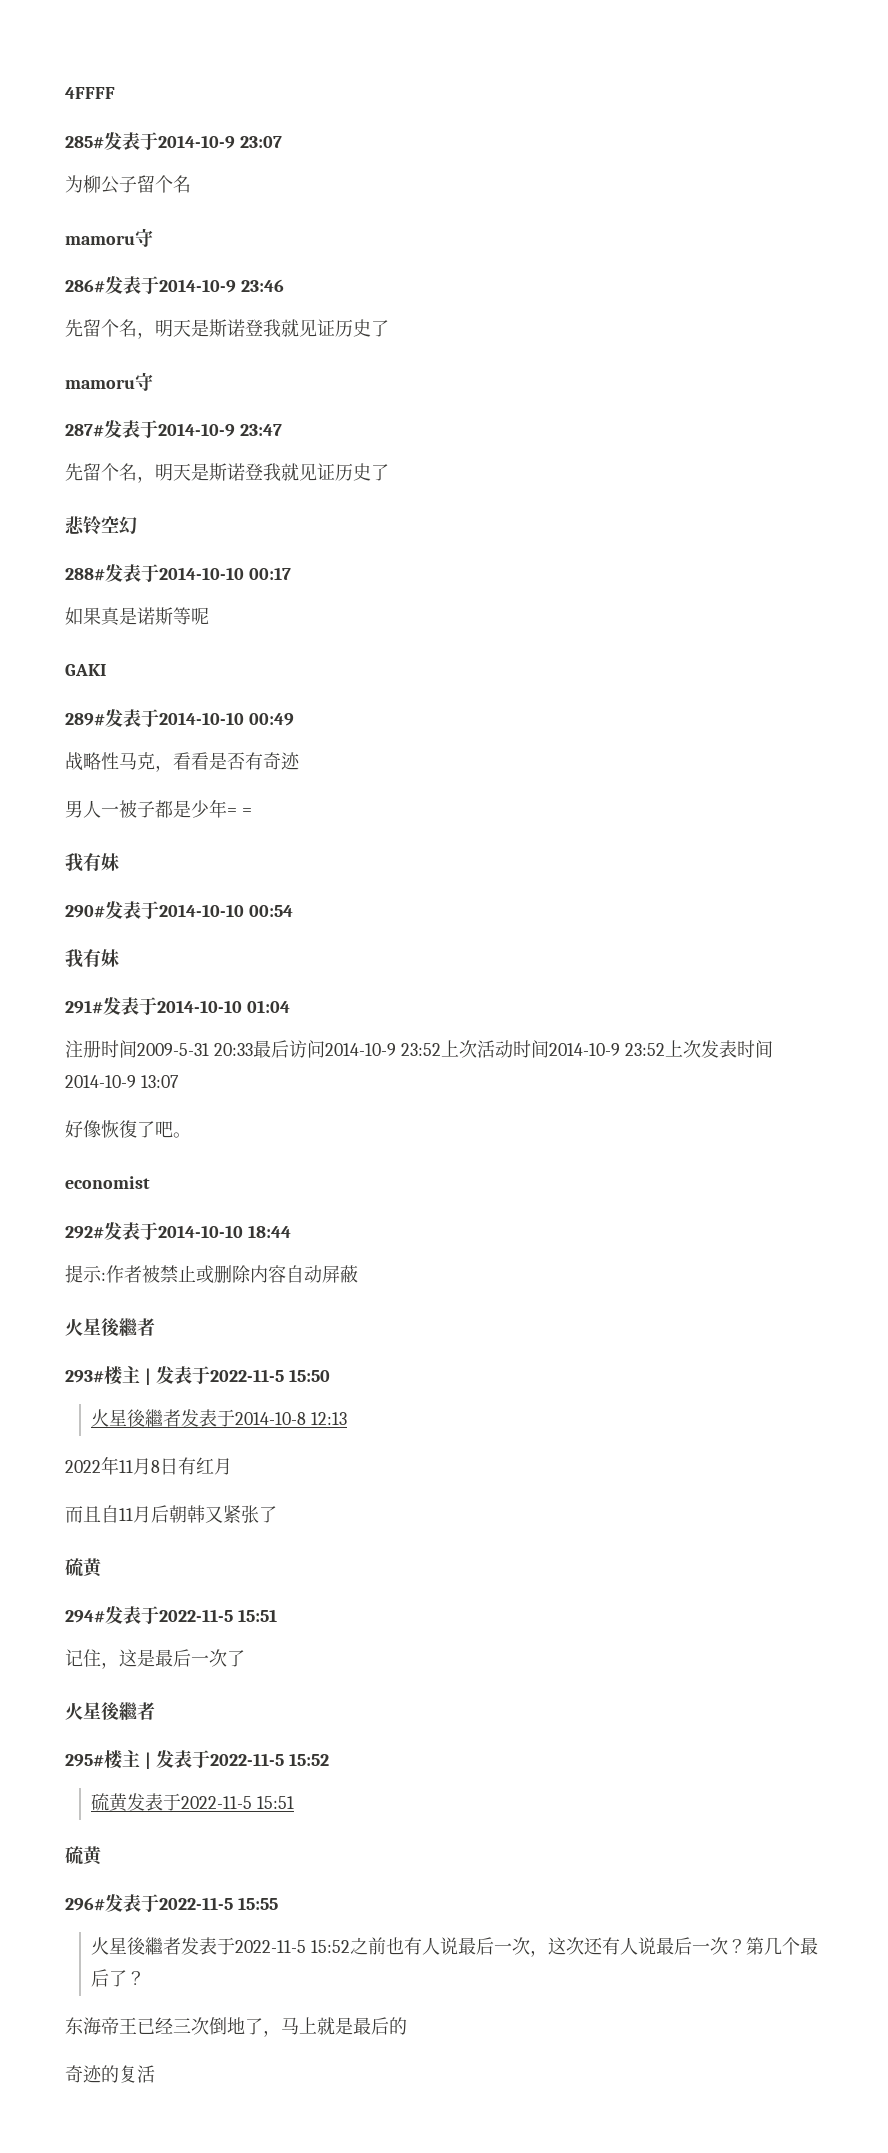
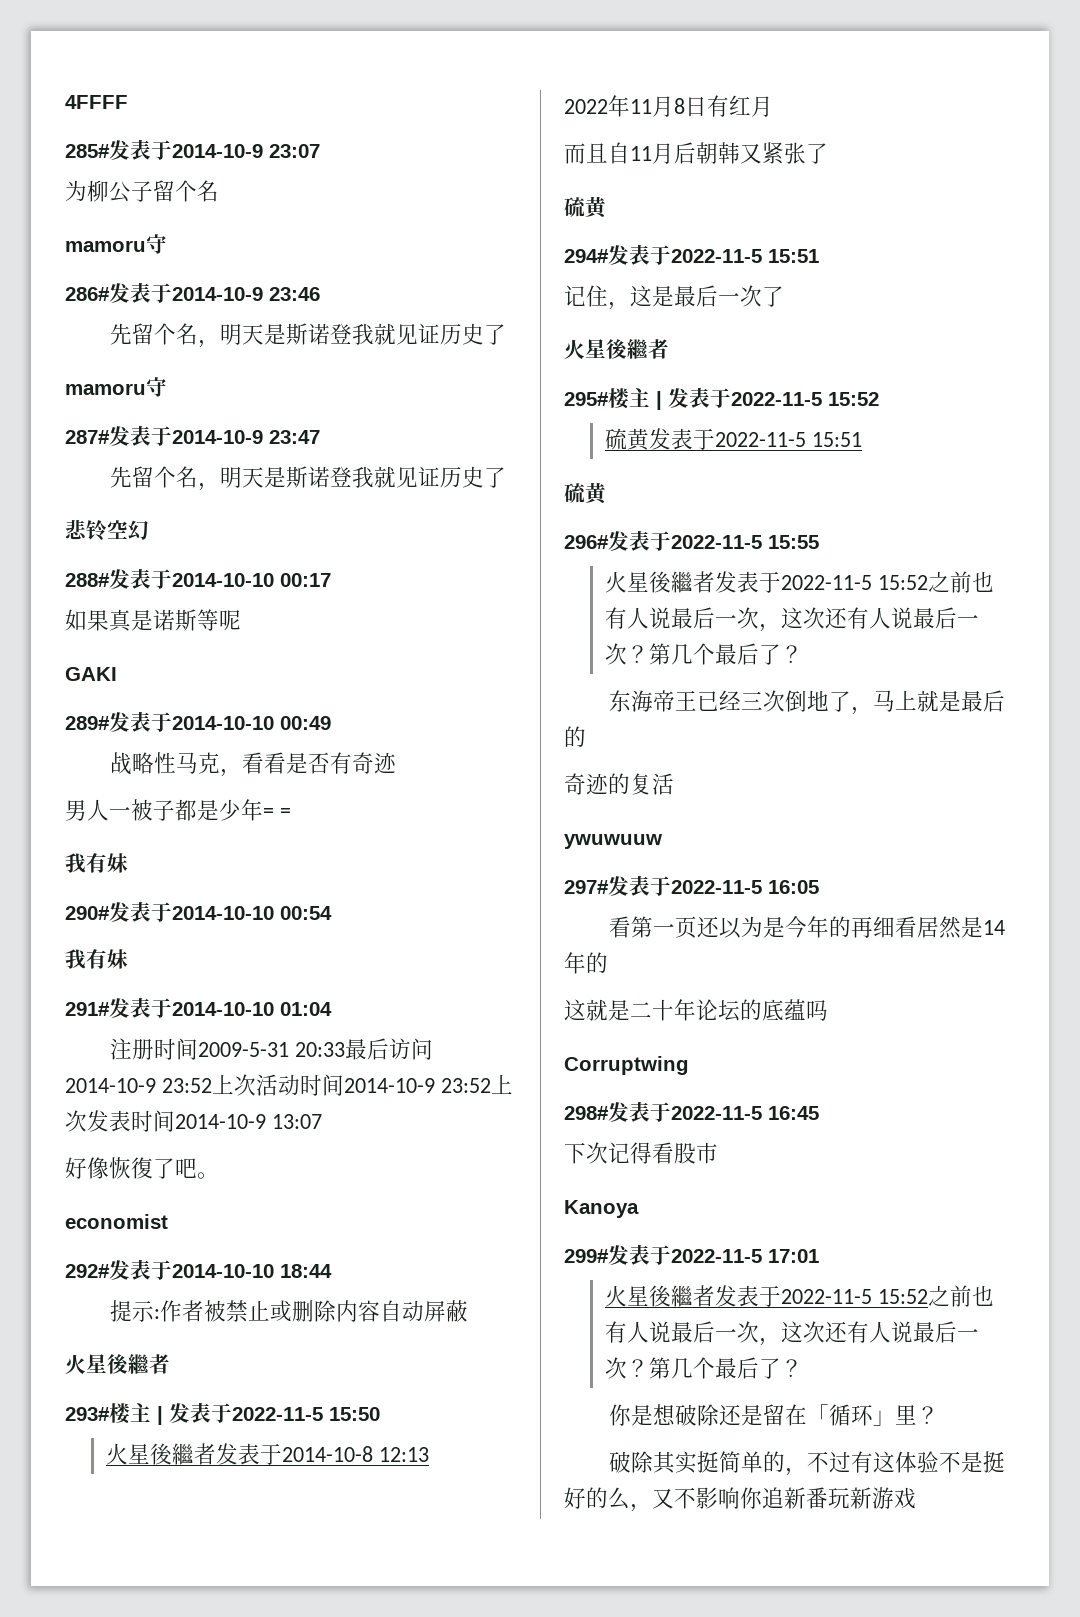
(155, 2074) none -> [564,834,662,849] [564,875,819,896] [608,916,1005,939] [564,952,608,974] [564,999,828,1022] [564,1056,689,1075] [564,1101,819,1122] [564,1142,718,1164] [564,1200,639,1218] [564,1244,819,1265] [605,1285,994,1307] [605,1321,980,1346] [605,1357,804,1379] [608,1404,939,1426] [608,1451,1005,1476] [564,1487,916,1512] // ywuwuuw // 297#发表于2022-11-5 16:05 // 看第一页还以为是今年的再细看居然是14年的 // 这就是二十年论坛的底蕴吗 // Corruptwing // 298#发表于2022-11-5 16:45 // 下次记得看股市 // Kanoya // 299#发表于2022-11-5 17:01 // 火星後繼者发表于2022-11-5 15:52之前也有人说最后一次，这次还有人说最后一次？第几个最后了？ // 你是想破除还是留在「循环」里？ // 破除其实挺简单的，不过有这体验不是挺好的么，又不影响你追新番玩新游戏

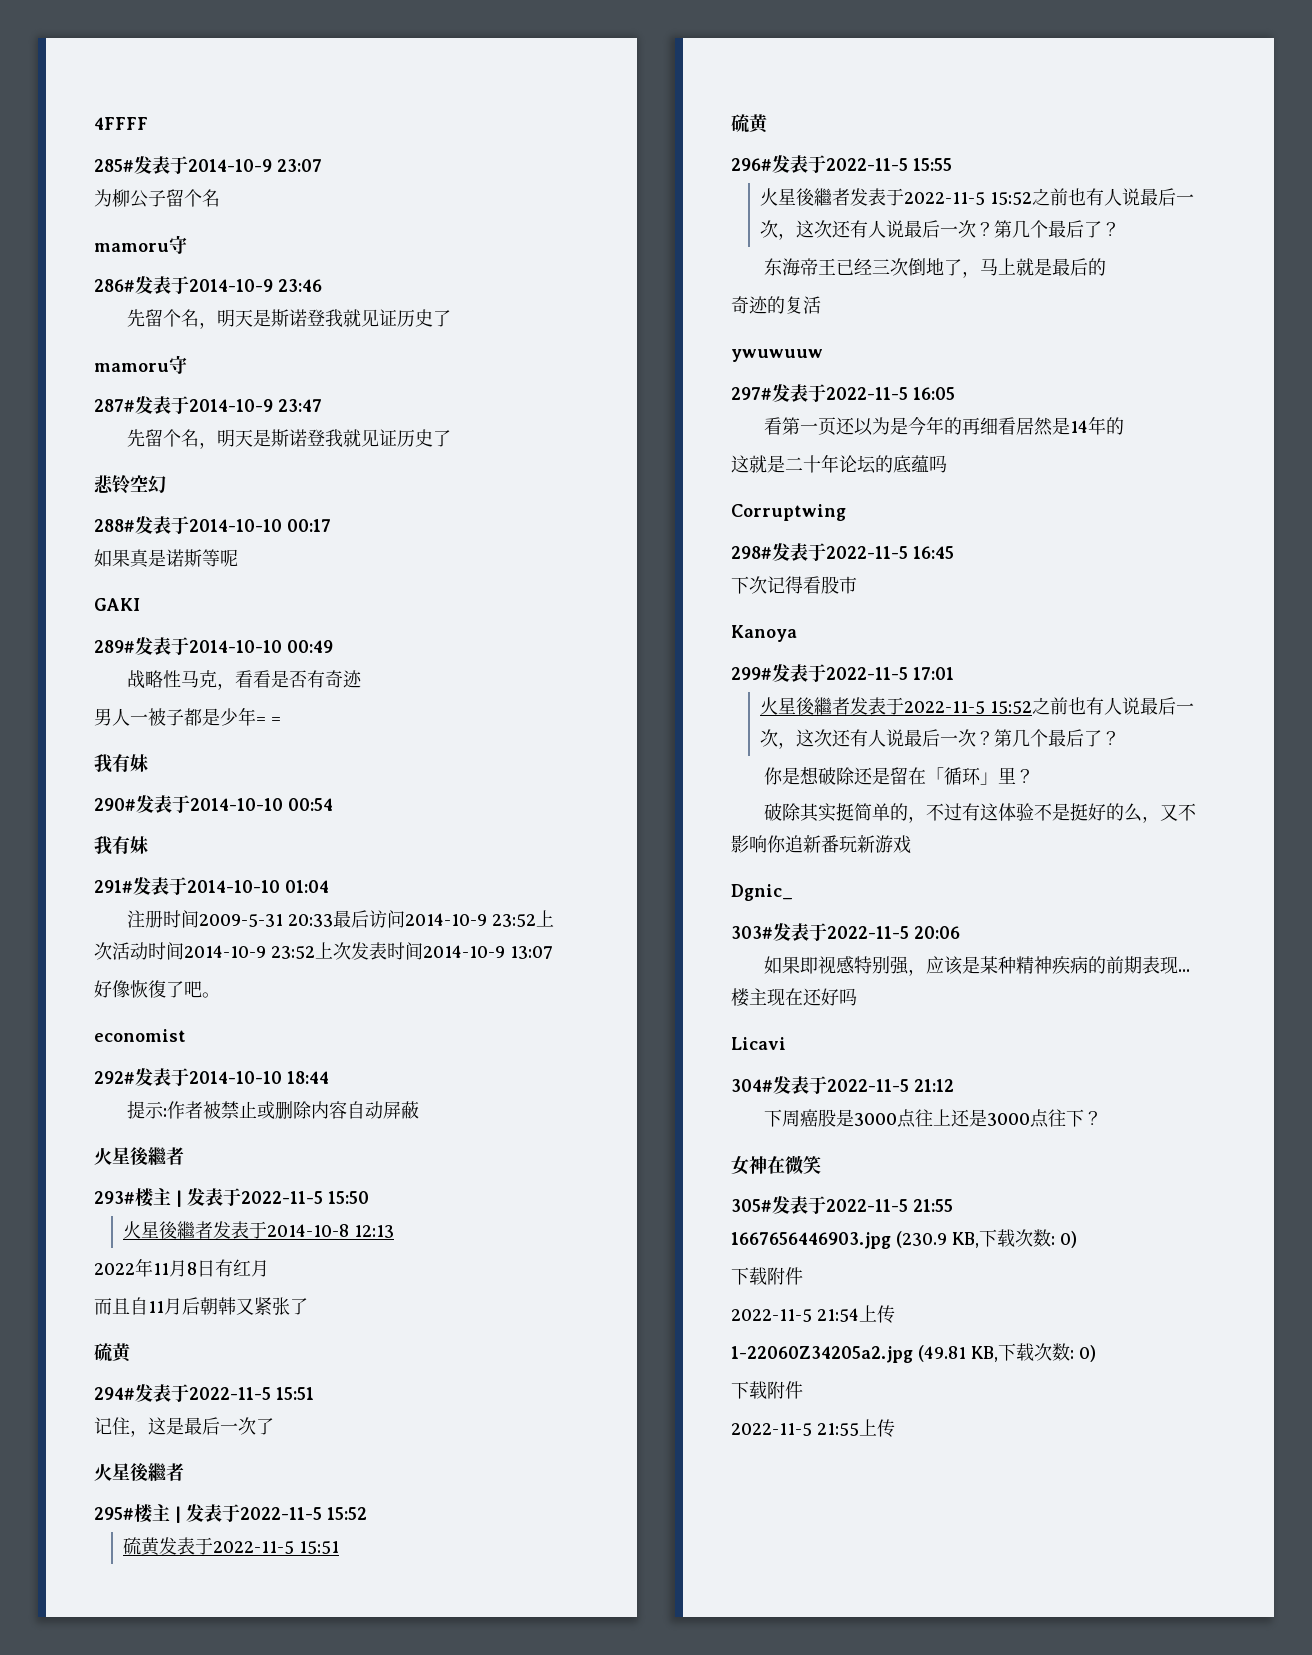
(916, 1498) none -> [731,884,793,901] [731,923,960,941] [764,956,1191,976] [731,988,857,1007] [731,1037,786,1050] [731,1076,954,1094] [764,1109,1103,1128] [731,1155,821,1175] [731,1196,953,1214] [731,1229,1077,1249] [731,1267,803,1285] [731,1305,895,1324] [731,1343,1096,1363] [731,1381,803,1399] [731,1419,895,1438] // Dgnic_ // 303#发表于2022-11-5 20:06 // 如果即视感特别强，应该是某种精神疾病的前期表现...楼主现在还好吗 // Licavi // 304#发表于2022-11-5 21:12 // 下周癌股是3000点往上还是3000点往下？ // 女神在微笑 // 305#发表于2022-11-5 21:55 // 1667656446903.jpg (230.9 KB,下载次数: 0) // 下载附件 // 2022-11-5 21:54上传 // 1-22060Z34205a2.jpg (49.81 KB,下载次数: 0) // 下载附件 // 2022-11-5 21:55上传

